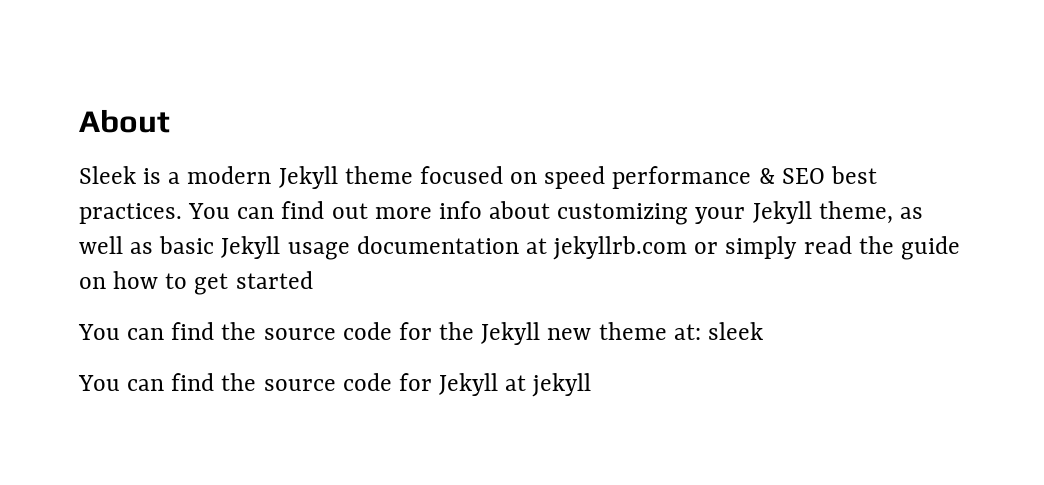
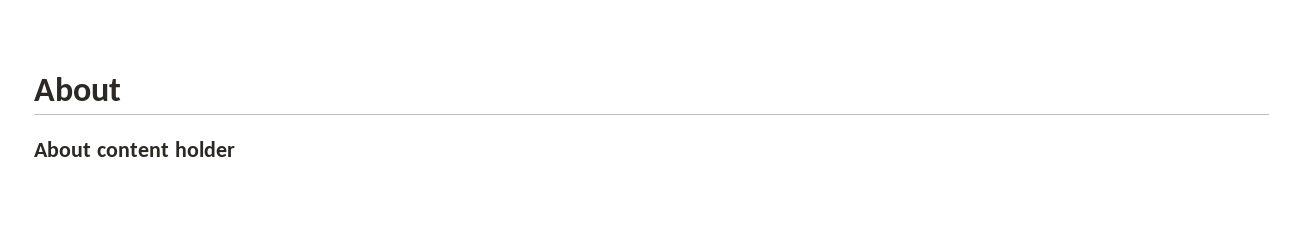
[79,166,877,189] [79,201,923,225] [79,236,960,260] [79,271,313,295] [78,322,763,345] [78,373,592,397] Sleek is a modern Jekyll theme focused on speed performance & SEO best practices. You can find out more info about customizing your Jekyll theme, as well as basic Jekyll usage documentation at jekyllrb.com or simply read the guide on how to get started // You can find the source code for the Jekyll new theme at: sleek // You can find the source code for Jekyll at jekyll -> [34,141,235,157] About content holder

